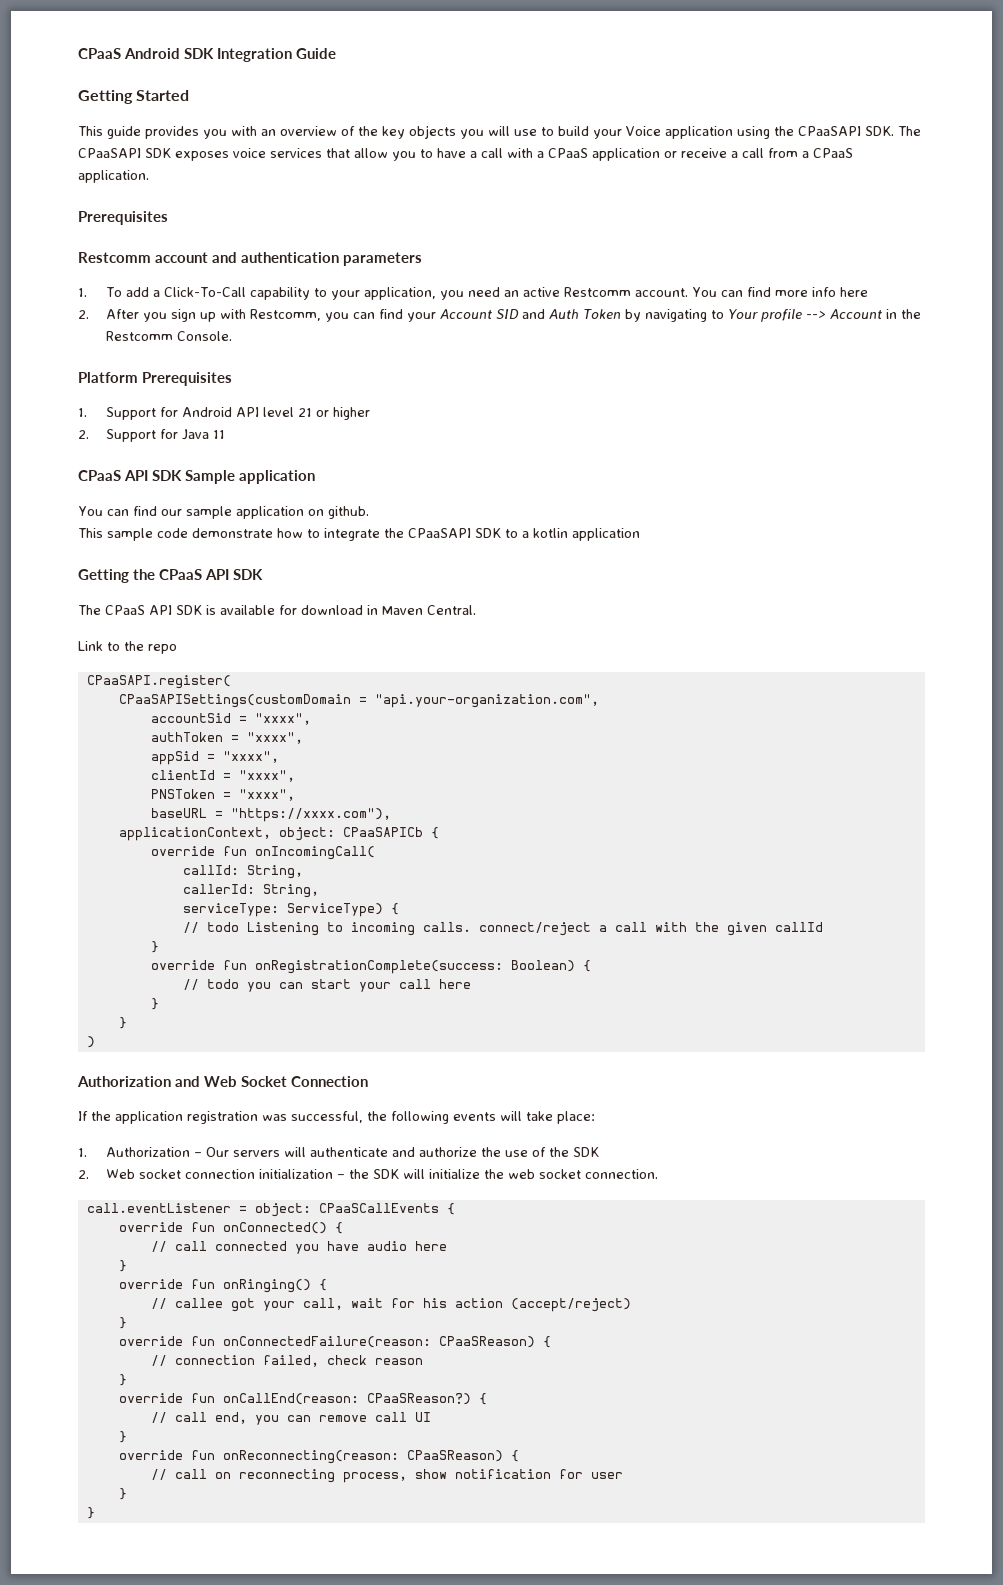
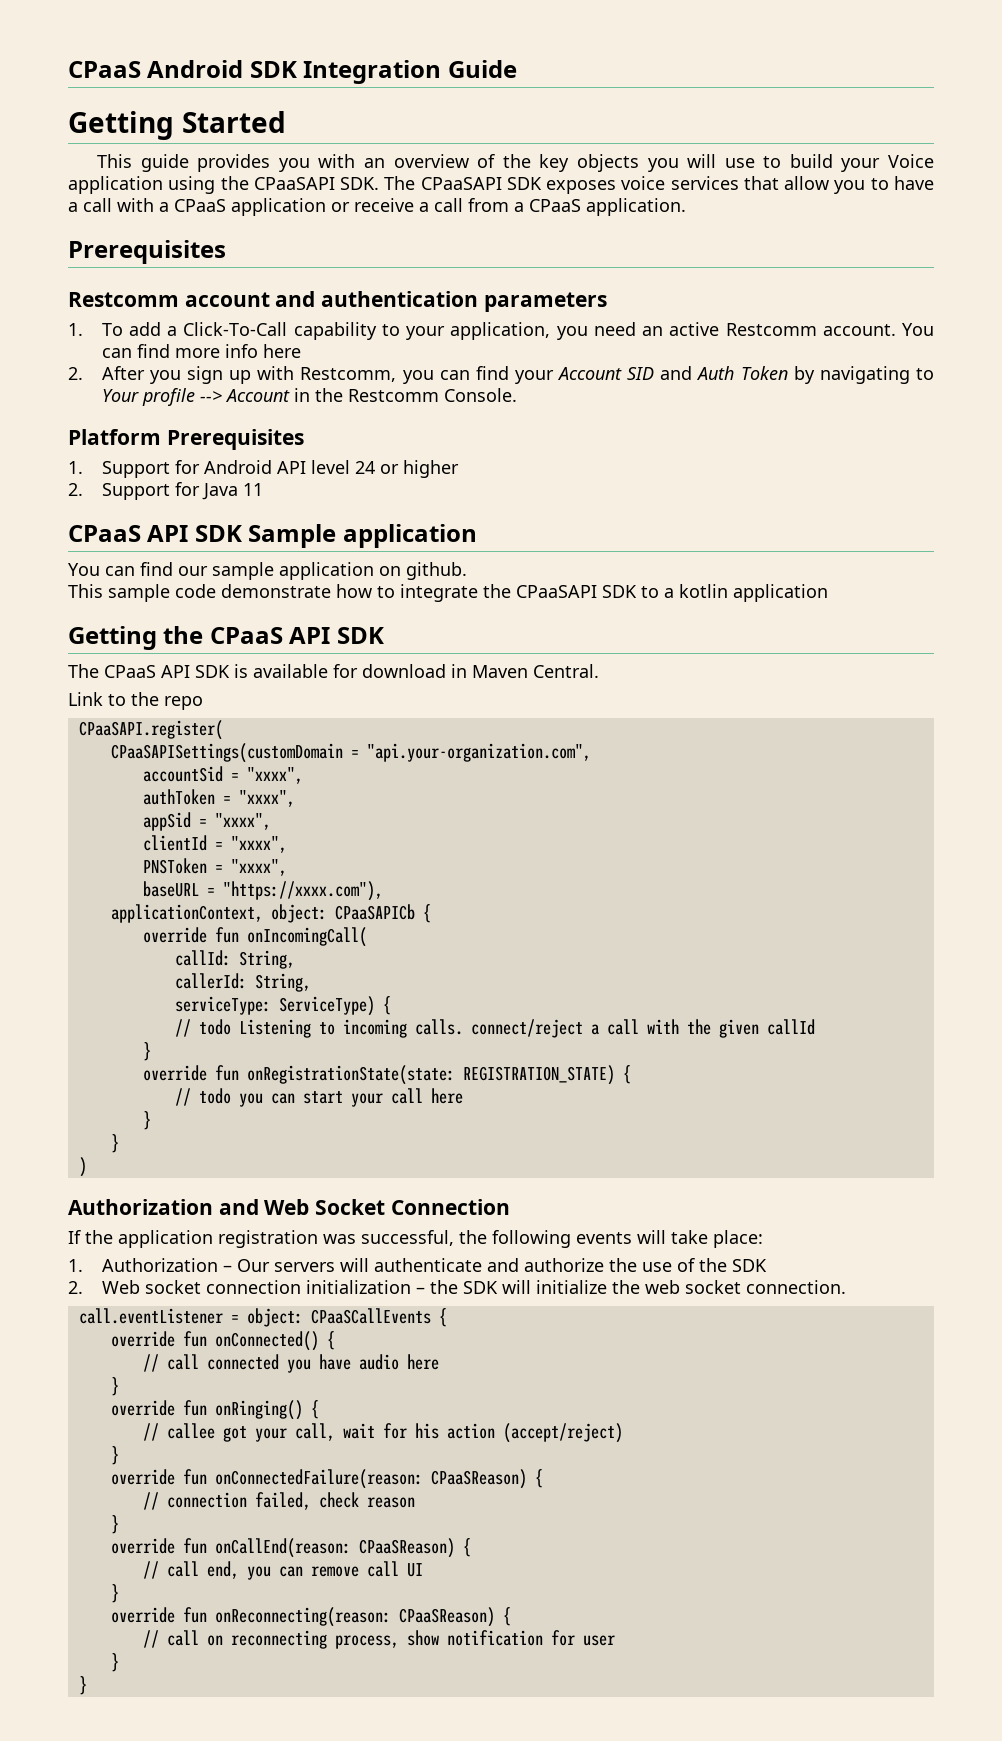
[297,408,312,417] 21 -> [354,461,375,474] 24
[254,960,575,974] onRegistrationComplete(success: Boolean) -> [246,1065,615,1085] onRegistrationState(state: REGISTRATION_STATE)
[366,1393,471,1405] CPaaSReason?) -> [358,1538,455,1558] CPaaSReason)

